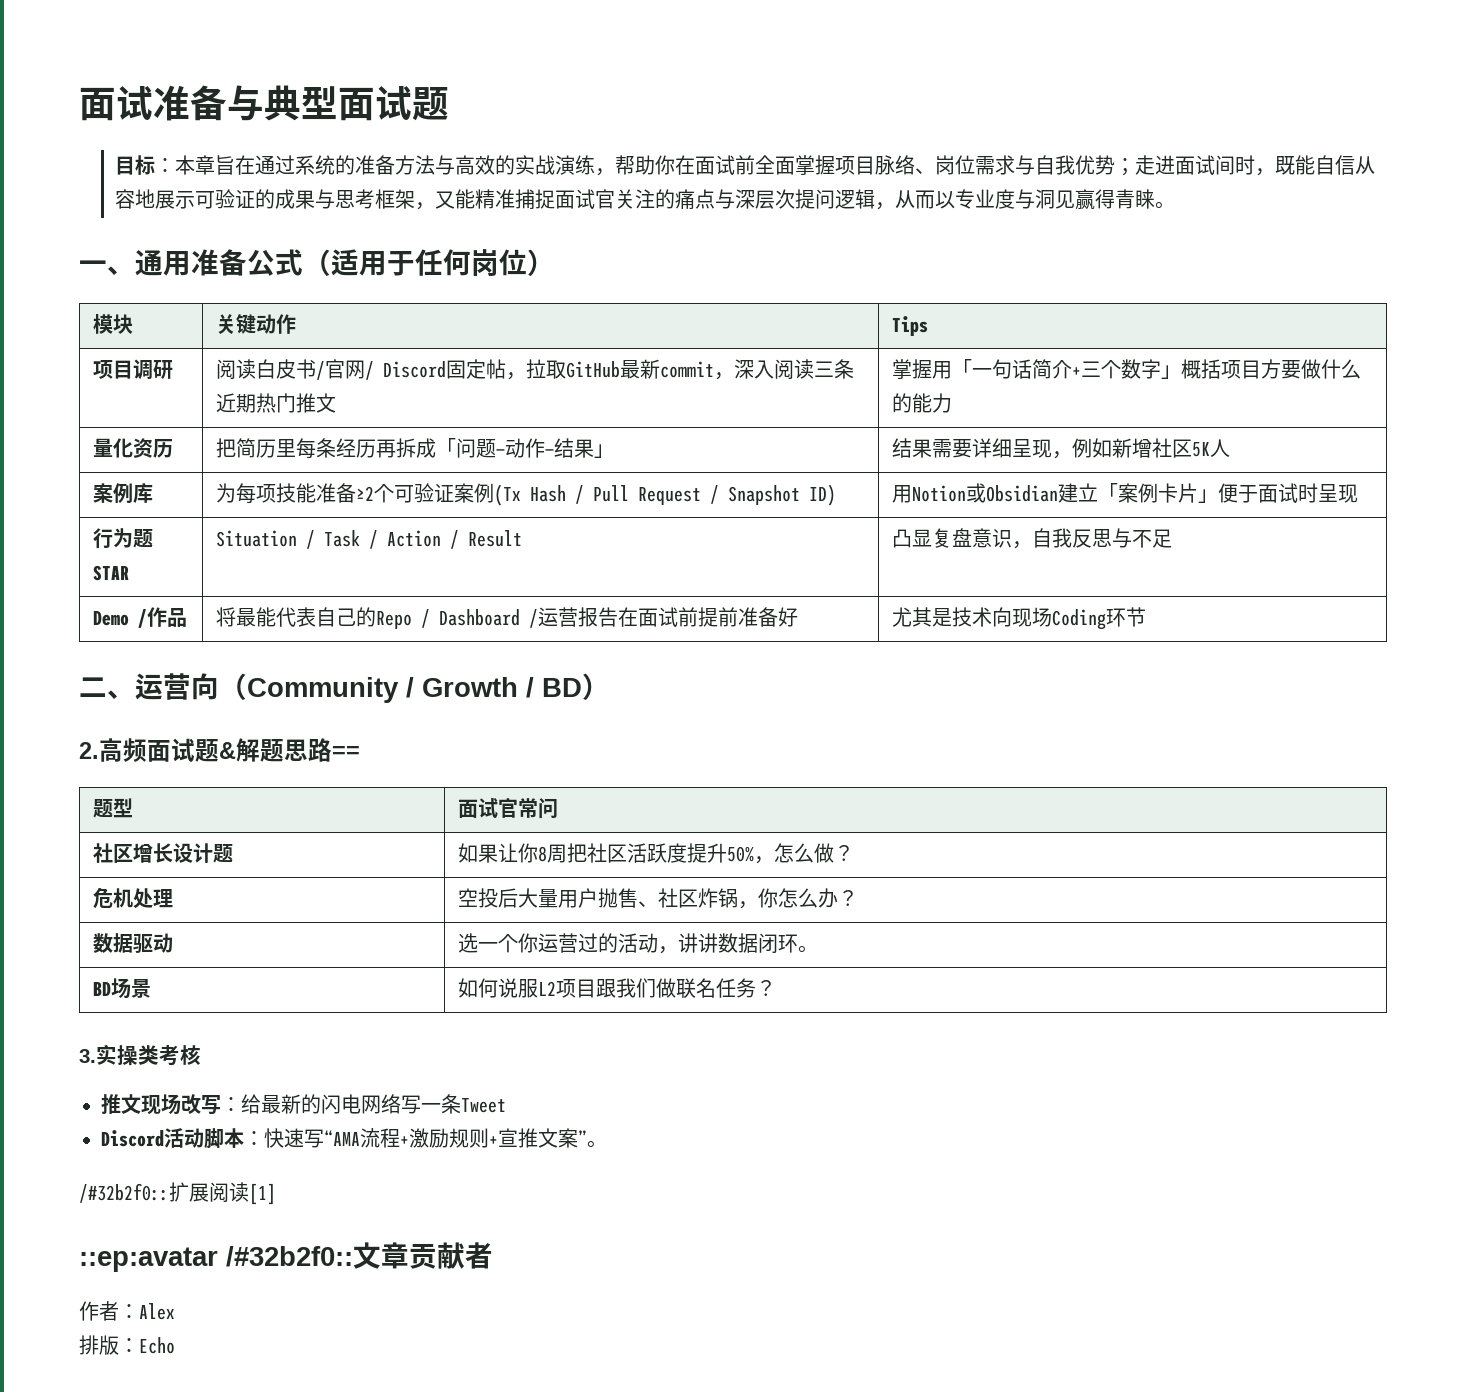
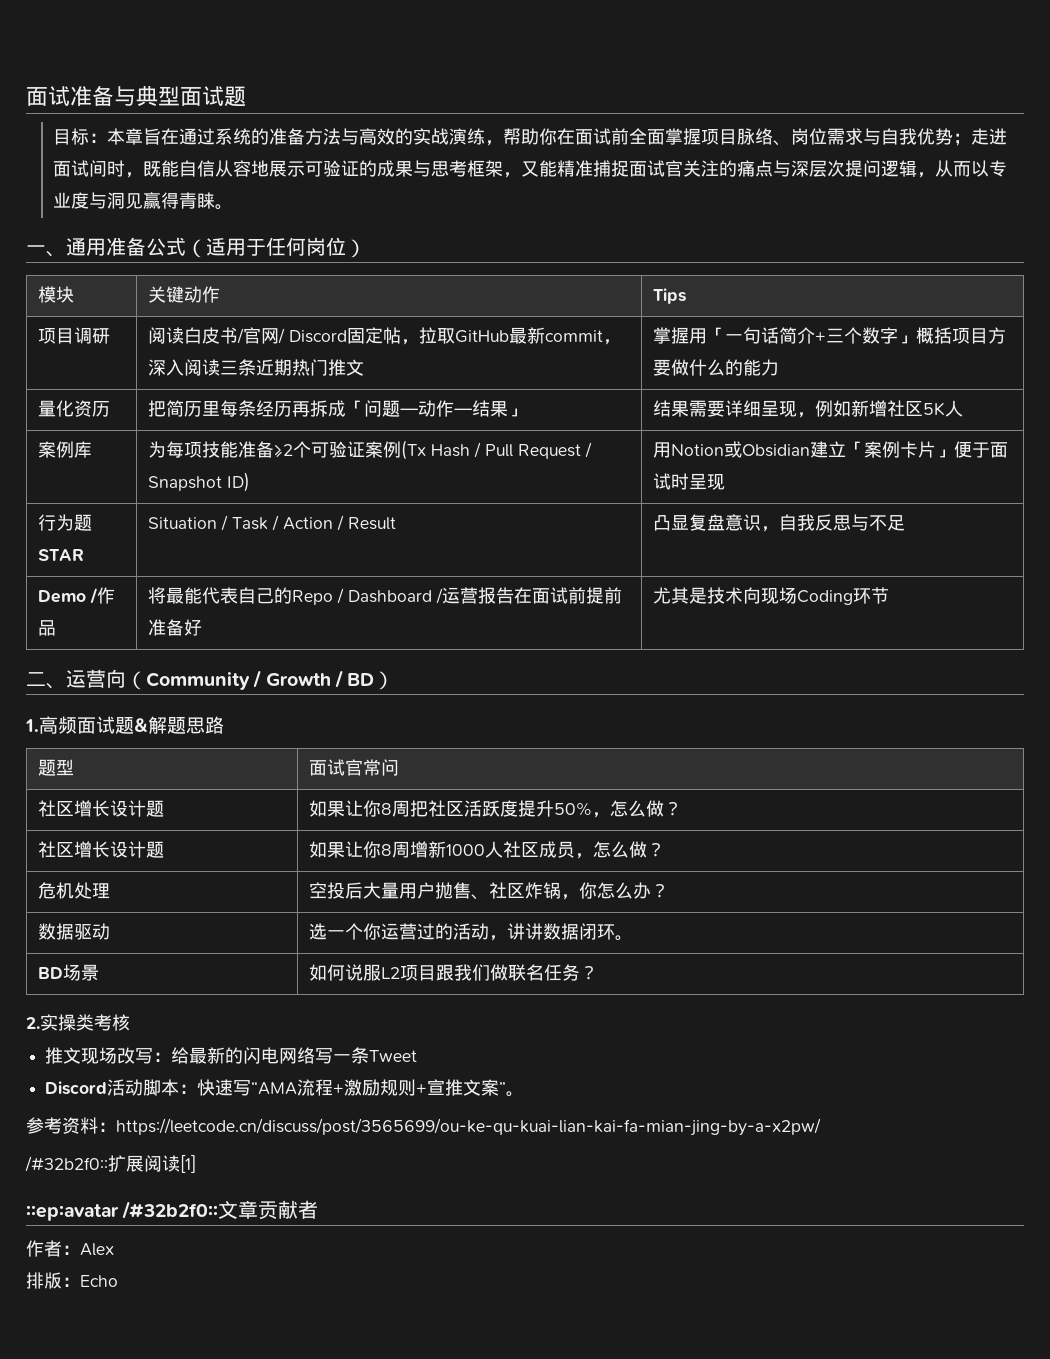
[79,742,99,759] 2. -> [25,719,39,732] 1.
[332,746,360,759] == -> (224, 725) none
(855, 853) none -> [38,841,165,858] [309,841,666,859] // 社区增长设计题 | 如果让你8周增新1000人社区成员，怎么做？
[79,1049,96,1063] 3. -> [26,1017,40,1029] 2.
(607, 1144) none -> [26,1117,821,1136] // 参考资料：https://leetcode.cn/discuss/post/3565699/ou-ke-qu-kuai-lian-kai-fa-mian-jing-by-a-x2pw/

